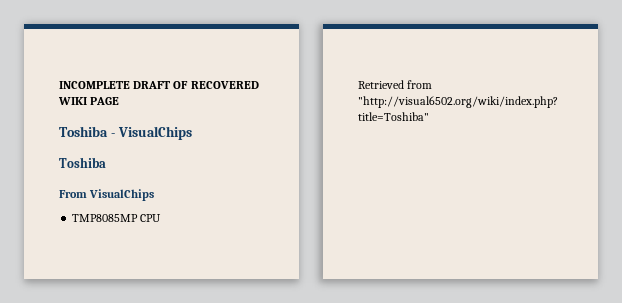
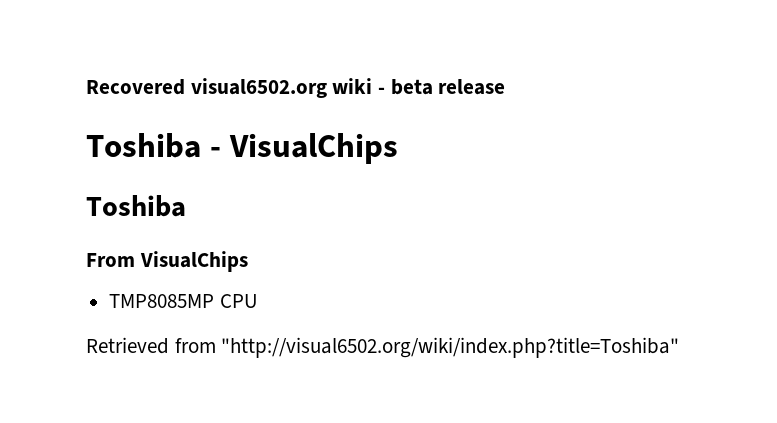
[59,81,259,89] [58,97,120,105] INCOMPLETE DRAFT OF RECOVERED WIKI PAGE -> [86,78,506,98] Recovered visual6502.org wiki - beta release

